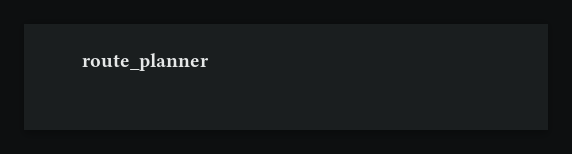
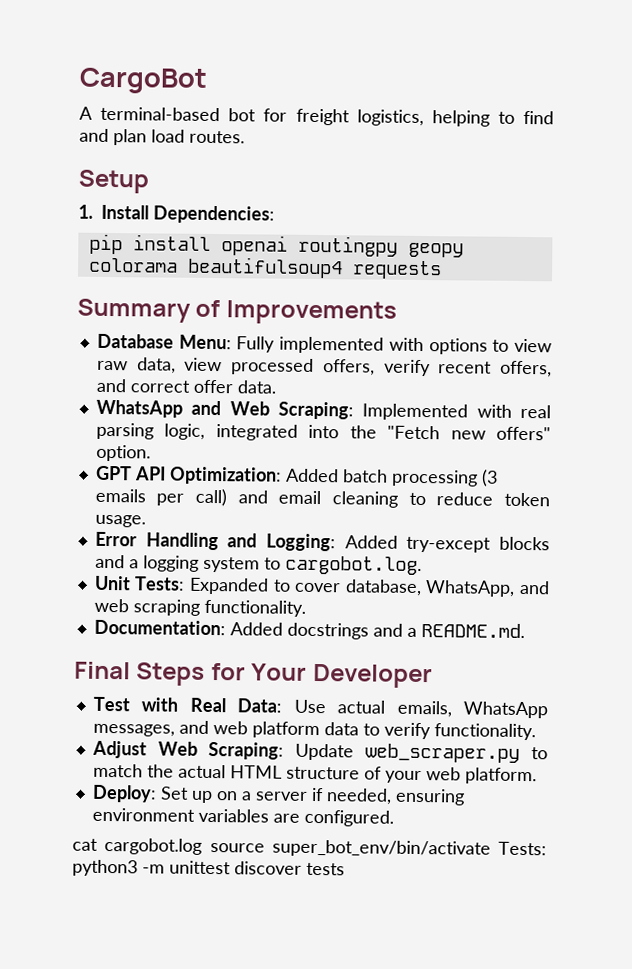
[82,53,209,71] route_planner -> [79,67,207,94] [79,106,554,127] [79,128,245,146] [78,169,150,194] [78,204,275,224] [88,233,464,258] [88,256,442,280] [77,298,397,325] [96,333,552,355] [96,357,552,378] [95,378,276,394] [95,399,551,421] [95,422,551,441] [95,444,151,462] [95,465,498,487] [94,488,550,508] [94,514,146,528] [94,531,550,553] [94,554,422,576] [93,575,550,597] [93,598,306,617] [93,619,525,640] [74,661,433,689] [92,696,548,719] [92,720,536,741] [91,740,548,763] [92,763,537,785] [91,784,465,806] [91,807,394,827] [72,837,547,858] [72,859,345,877] CargoBot // A terminal-based bot for freight logistics, helping to find and plan load routes. // Setup // 1. Install Dependencies: // pip install openai routingpy geopy colorama beautifulsoup4 requests // Summary of Improvements // Database Menu: Fully implemented with options to view raw data, view processed offers, verify recent offers, and correct offer data. // WhatsApp and Web Scraping: Implemented with real parsing logic, integrated into the "Fetch new offers" option. // GPT API Optimization: Added batch processing (3 emails per call) and email cleaning to reduce token usage. // Error Handling and Logging: Added try-except blocks and a logging system to cargobot.log. // Unit Tests: Expanded to cover database, WhatsApp, and web scraping functionality. // Documentation: Added docstrings and a README.md. // Final Steps for Your Developer // Test with Real Data: Use actual emails, WhatsApp messages, and web platform data to verify functionality. // Adjust Web Scraping: Update web_scraper.py to match the actual HTML structure of your web platform. // Deploy: Set up on a server if needed, ensuring environment variables are configured. // cat cargobot.log source super_bot_env/bin/activate Tests: python3 -m unittest discover tests

